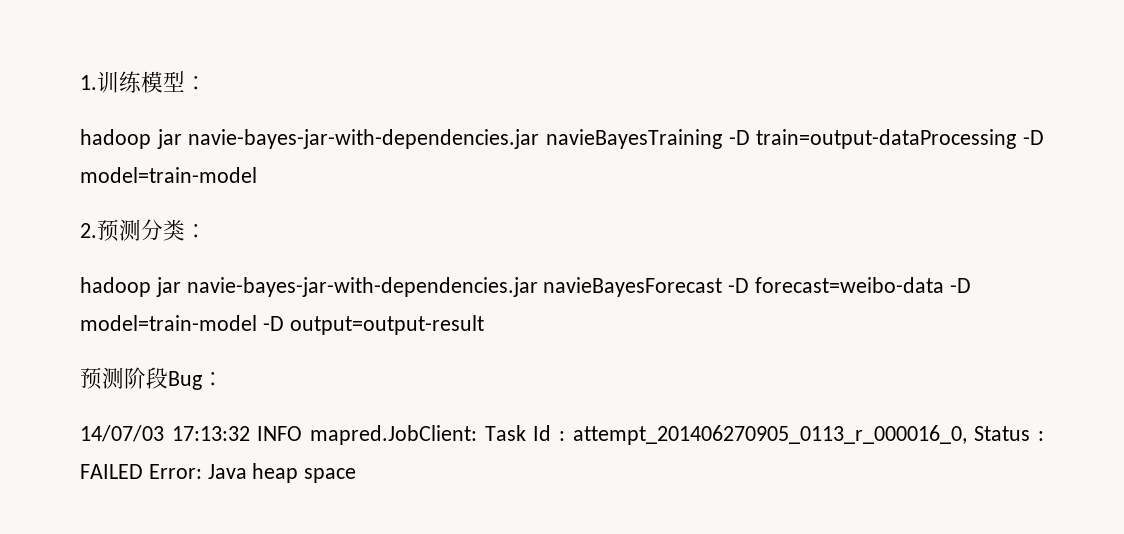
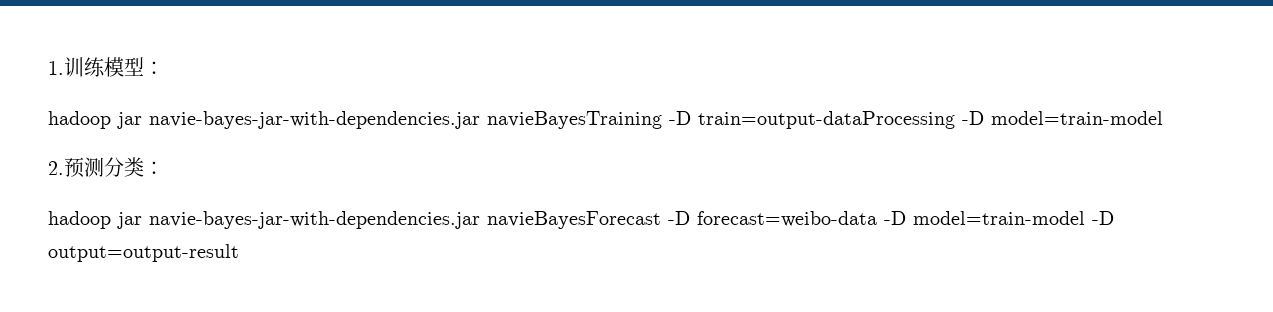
[80,367,224,390] [80,425,1044,445] [80,463,357,483] // 预测阶段Bug： // 14/07/03 17:13:32 INFO mapred.JobClient: Task Id : attempt_201406270905_0113_r_000016_0, Status : FAILED Error: Java heap space -> (239, 253) none

